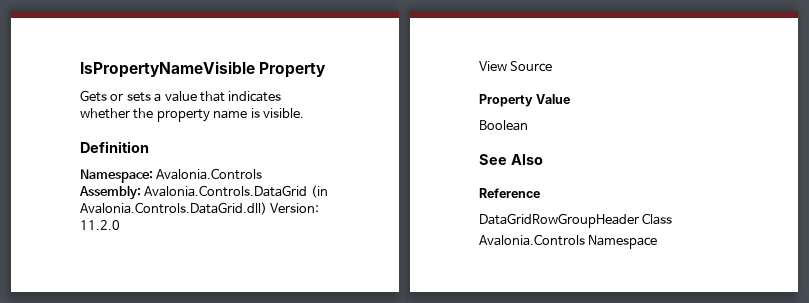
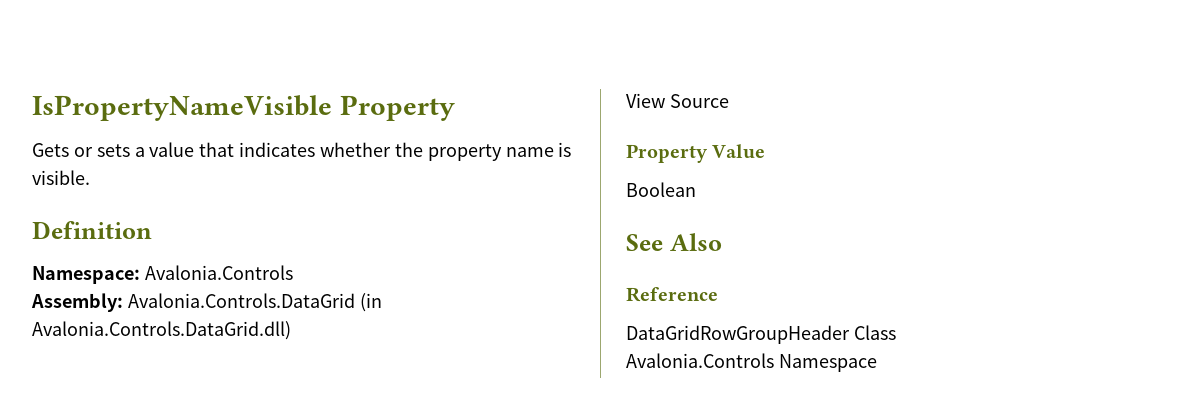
[270,203,320,213] [80,220,120,230] Version: 11.2.0 -> (291, 330) none

